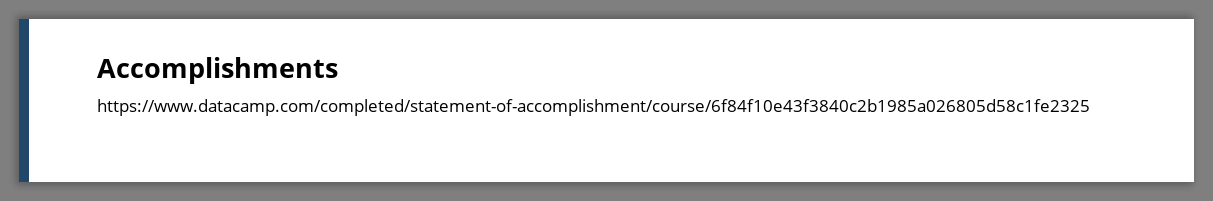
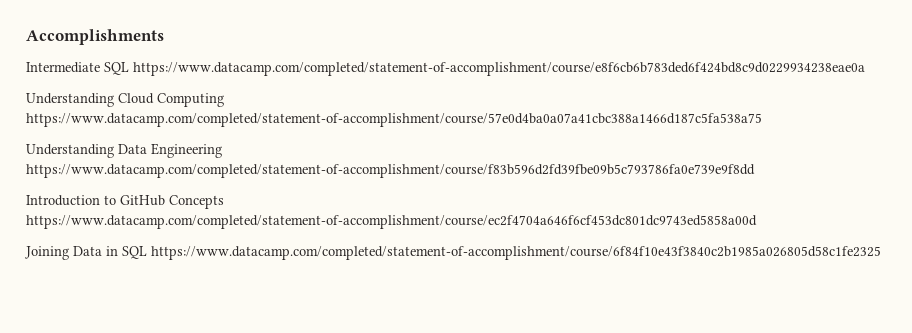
(338, 70) none -> [26,62,865,76] [26,93,224,107] [26,113,762,127] [26,143,222,158] [26,164,755,178] [26,195,224,209] [26,215,757,229] [25,246,147,260] Intermediate SQL https://www.datacamp.com/completed/statement-of-accomplishment/course/e8f6cb6b783ded6f424bd8c9d0229934238eae0a // Understanding Cloud Computing https://www.datacamp.com/completed/statement-of-accomplishment/course/57e0d4ba0a07a41cbc388a1466d187c5fa538a75 // Understanding Data Engineering https://www.datacamp.com/completed/statement-of-accomplishment/course/f83b596d2fd39fbe09b5c793786fa0e739e9f8dd // Introduction to GitHub Concepts https://www.datacamp.com/completed/statement-of-accomplishment/course/ec2f4704a646f6cf453dc801dc9743ed5858a00d // Joining Data in SQL

